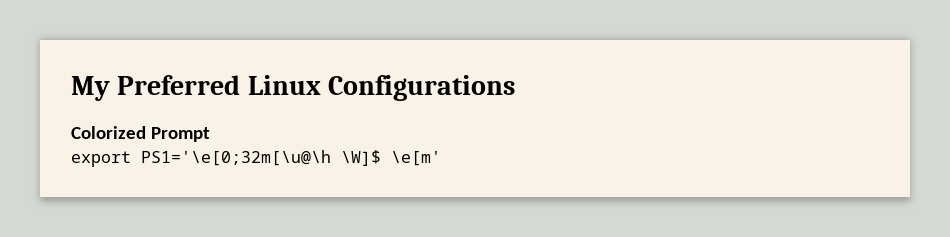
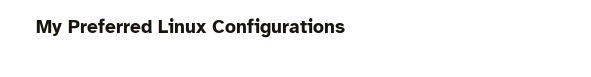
[71,126,210,142] [71,150,441,167] // Colorized Prompt // export PS1='\e[0;32m[\u@\h \W]$ \e[m' -> (345, 28) none

